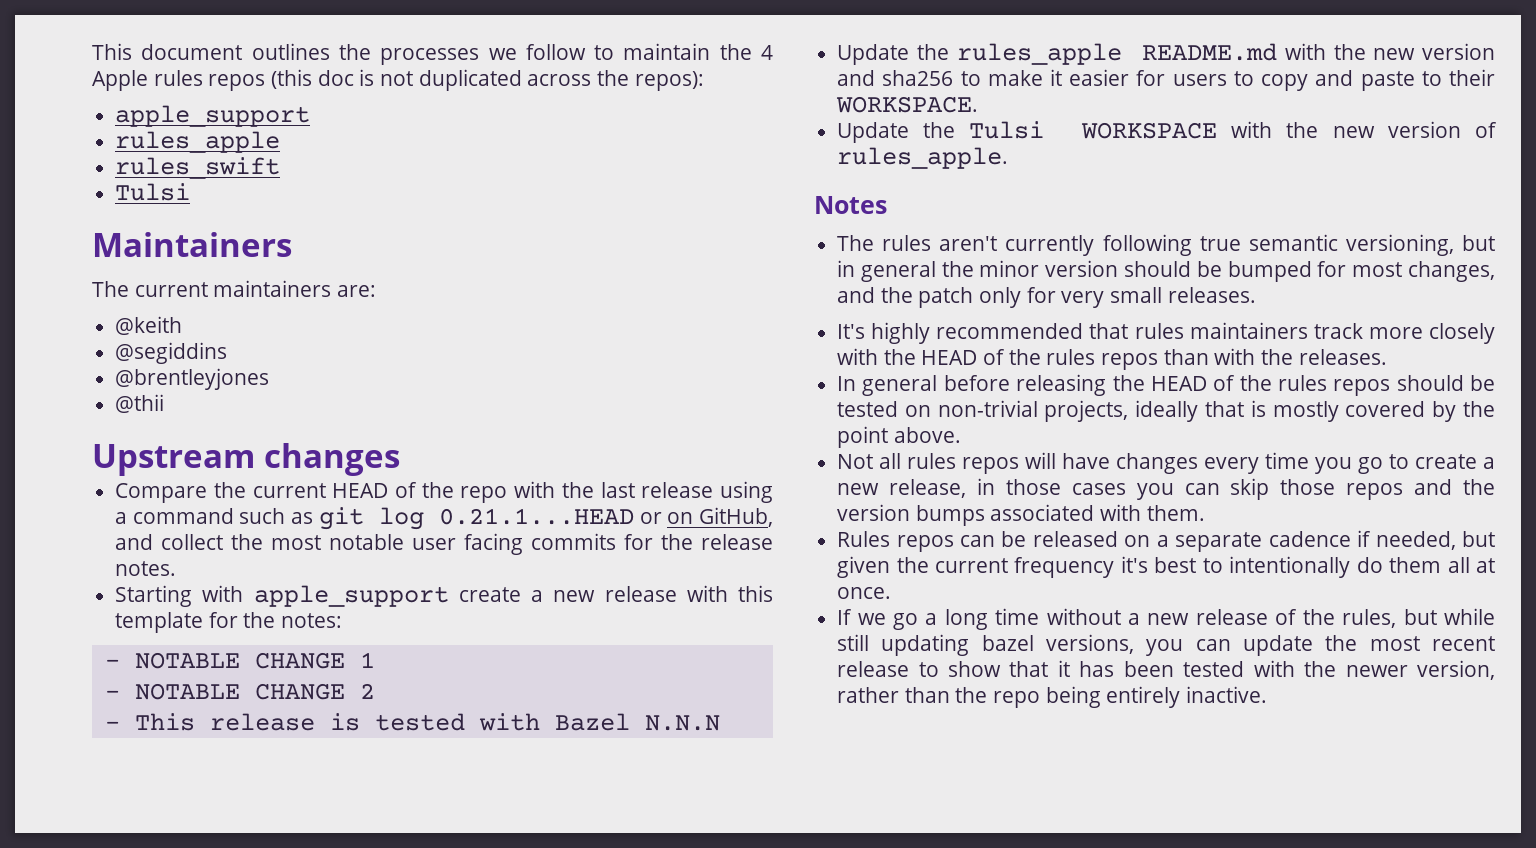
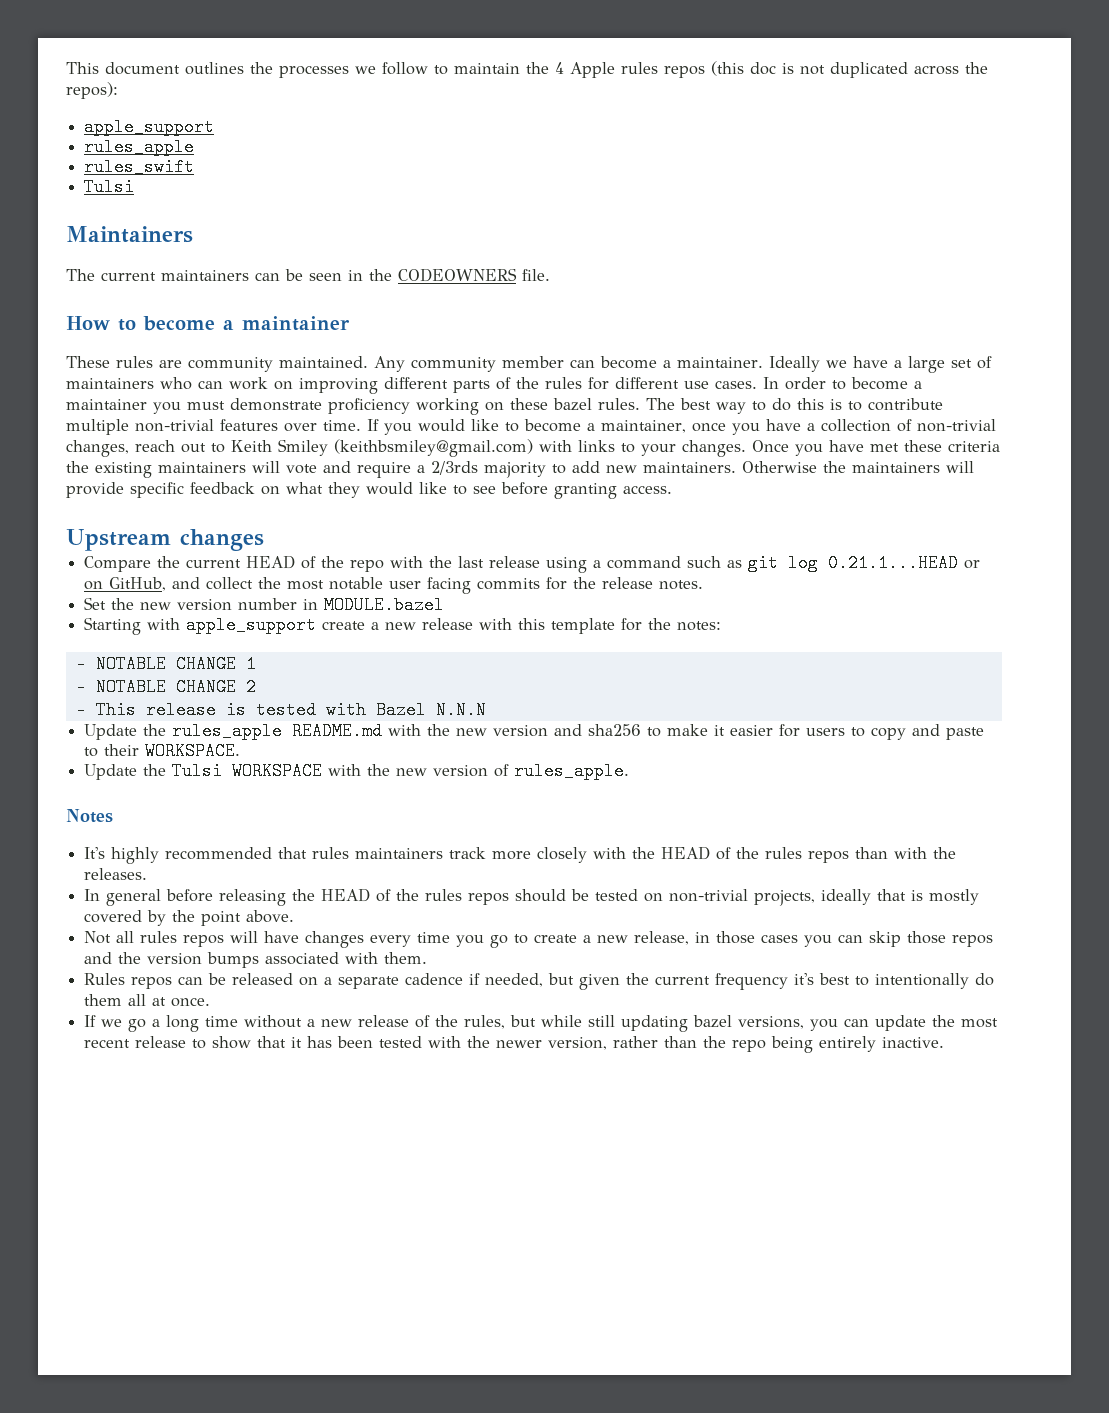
[337,285,377,297] [115,316,183,335] [115,342,228,364] [115,368,270,390] [115,394,165,413] are: // @keith // @segiddins // @brentleyjones // @thii -> [255,268,550,282] [66,316,350,331] [66,356,992,373] [66,377,922,394] [66,398,943,415] [66,419,996,435] [66,439,1000,457] [66,461,974,478] [66,482,672,499] can be seen in the CODEOWNERS file. // How to become a maintainer // These rules are community maintained. Any community member can become a maintainer. Ideally we have a large set of maintainers who can work on improving different parts of the rules for different use cases. In order to become a maintainer you must demonstrate proficiency working on these bazel rules. The best way to do this is to contribute multiple non-trivial features over time. If you would like to become a maintainer, once you have a collection of non-trivial changes, reach out to Keith Smiley (keithbsmiley@gmail.com) with links to your changes. Once you have met these criteria the existing maintainers will vote and require a 2/3rds majority to add new maintainers. Otherwise the maintainers will provide specific feedback on what they would like to see before granting access.
(177, 568) none -> [84,596,445,614] // Set the new version number in MODULE.bazel
[837,234,1495,256] [837,260,1495,282] [837,287,1256,308] // The rules aren't currently following true semantic versioning, but in general the minor version should be bumped for most changes, and the patch only for very small releases. -> (113, 816) none

